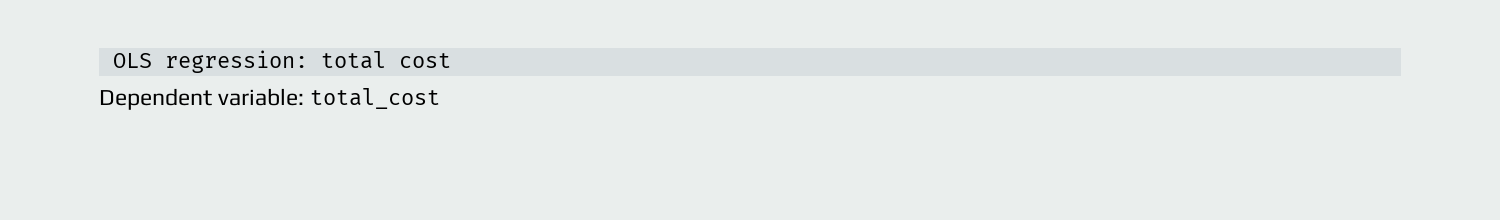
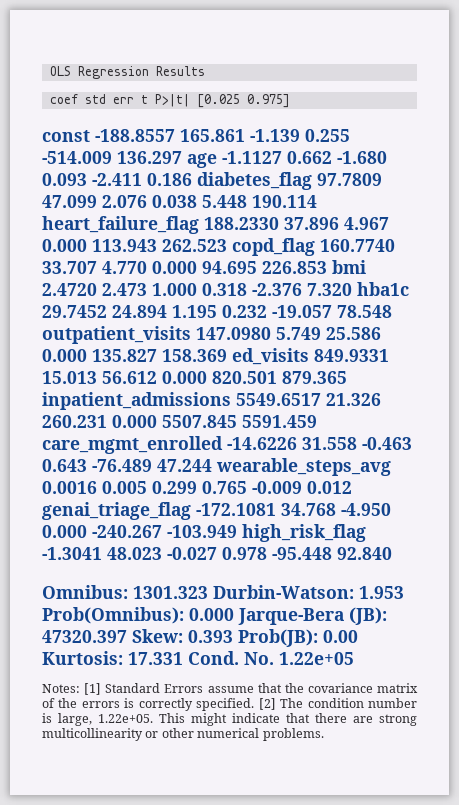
[164,50,451,73] [99,88,441,110] regression: total cost // Dependent variable: total_cost -> [77,66,205,79] [49,94,290,108] [42,129,350,142] [42,151,387,168] [42,172,382,190] [42,195,317,208] [42,216,389,234] [42,238,395,256] [42,260,366,274] [42,282,409,296] [42,305,392,318] [42,326,381,344] [42,348,389,365] [42,371,347,384] [42,392,381,410] [42,415,317,428] [42,436,412,454] [42,458,391,476] [42,481,352,494] [42,502,391,520] [42,524,366,542] [42,547,392,560] [42,585,404,599] [42,607,387,625] [42,629,358,647] [42,651,354,665] [42,683,418,695] [42,698,418,711] [42,713,417,726] [42,728,324,741] Regression Results // coef std err t P>|t| [0.025 0.975] // const -188.8557 165.861 -1.139 0.255 -514.009 136.297 age -1.1127 0.662 -1.680 0.093 -2.411 0.186 diabetes_flag 97.7809 47.099 2.076 0.038 5.448 190.114 heart_failure_flag 188.2330 37.896 4.967 0.000 113.943 262.523 copd_flag 160.7740 33.707 4.770 0.000 94.695 226.853 bmi 2.4720 2.473 1.000 0.318 -2.376 7.320 hba1c 29.7452 24.894 1.195 0.232 -19.057 78.548 outpatient_visits 147.0980 5.749 25.586 0.000 135.827 158.369 ed_visits 849.9331 15.013 56.612 0.000 820.501 879.365 inpatient_admissions 5549.6517 21.326 260.231 0.000 5507.845 5591.459 care_mgmt_enrolled -14.6226 31.558 -0.463 0.643 -76.489 47.244 wearable_steps_avg 0.0016 0.005 0.299 0.765 -0.009 0.012 genai_triage_flag -172.1081 34.768 -4.950 0.000 -240.267 -103.949 high_risk_flag -1.3041 48.023 -0.027 0.978 -95.448 92.840 // Omnibus: 1301.323 Durbin-Watson: 1.953 Prob(Omnibus): 0.000 Jarque-Bera (JB): 47320.397 Skew: 0.393 Prob(JB): 0.00 Kurtosis: 17.331 Cond. No. 1.22e+05 // Notes: [1] Standard Errors assume that the covariance matrix of the errors is correctly specified. [2] The condition number is large, 1.22e+05. This might indicate that there are strong multicollinearity or other numerical problems.

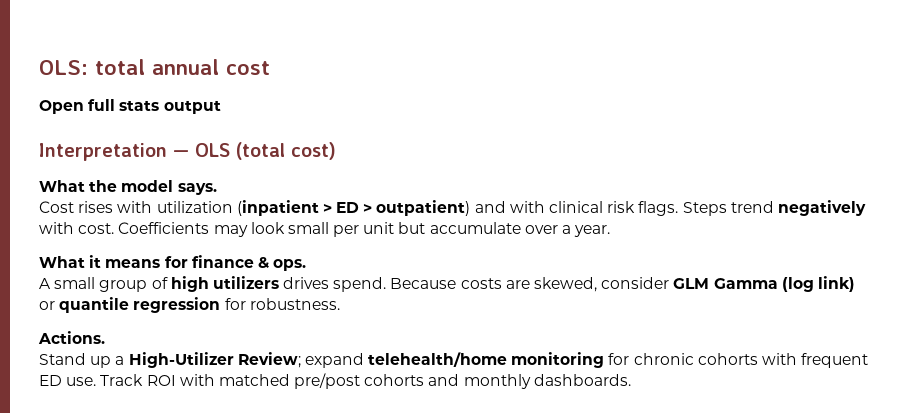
[49,66,205,79] [49,94,290,108] [42,129,350,142] [42,151,387,168] [42,172,382,190] [42,195,317,208] [42,216,389,234] [42,238,395,256] [42,260,366,274] [42,282,409,296] [42,305,392,318] [42,326,381,344] [42,348,389,365] [42,371,347,384] [42,392,381,410] [42,415,317,428] [42,436,412,454] [42,458,391,476] [42,481,352,494] [42,502,391,520] [42,524,366,542] [42,547,392,560] [42,585,404,599] [42,607,387,625] [42,629,358,647] [42,651,354,665] [42,683,418,695] [42,698,418,711] [42,713,417,726] [42,728,324,741] OLS Regression Results // coef std err t P>|t| [0.025 0.975] // const -188.8557 165.861 -1.139 0.255 -514.009 136.297 age -1.1127 0.662 -1.680 0.093 -2.411 0.186 diabetes_flag 97.7809 47.099 2.076 0.038 5.448 190.114 heart_failure_flag 188.2330 37.896 4.967 0.000 113.943 262.523 copd_flag 160.7740 33.707 4.770 0.000 94.695 226.853 bmi 2.4720 2.473 1.000 0.318 -2.376 7.320 hba1c 29.7452 24.894 1.195 0.232 -19.057 78.548 outpatient_visits 147.0980 5.749 25.586 0.000 135.827 158.369 ed_visits 849.9331 15.013 56.612 0.000 820.501 879.365 inpatient_admissions 5549.6517 21.326 260.231 0.000 5507.845 5591.459 care_mgmt_enrolled -14.6226 31.558 -0.463 0.643 -76.489 47.244 wearable_steps_avg 0.0016 0.005 0.299 0.765 -0.009 0.012 genai_triage_flag -172.1081 34.768 -4.950 0.000 -240.267 -103.949 high_risk_flag -1.3041 48.023 -0.027 0.978 -95.448 92.840 // Omnibus: 1301.323 Durbin-Watson: 1.953 Prob(Omnibus): 0.000 Jarque-Bera (JB): 47320.397 Skew: 0.393 Prob(JB): 0.00 Kurtosis: 17.331 Cond. No. 1.22e+05 // Notes: [1] Standard Errors assume that the covariance matrix of the errors is correctly specified. [2] The condition number is large, 1.22e+05. This might indicate that there are strong multicollinearity or other numerical problems. -> [39,59,270,75] [39,99,221,114] [39,142,336,161] [39,180,217,195] [39,200,866,216] [39,222,611,237] [39,255,307,271] [39,276,855,292] [39,297,340,313] [38,331,105,344] [39,352,869,368] [39,373,631,389] OLS: total annual cost // Open full stats output // Interpretation — OLS (total cost) // What the model says. // Cost rises with utilization (inpatient > ED > outpatient) and with clinical risk flags. Steps trend negatively with cost. Coefficients may look small per unit but accumulate over a year. // What it means for finance & ops. // A small group of high utilizers drives spend. Because costs are skewed, consider GLM Gamma (log link) or quantile regression for robustness. // Actions. // Stand up a High-Utilizer Review; expand telehealth/home monitoring for chronic cohorts with frequent ED use. Track ROI with matched pre/post cohorts and monthly dashboards.

